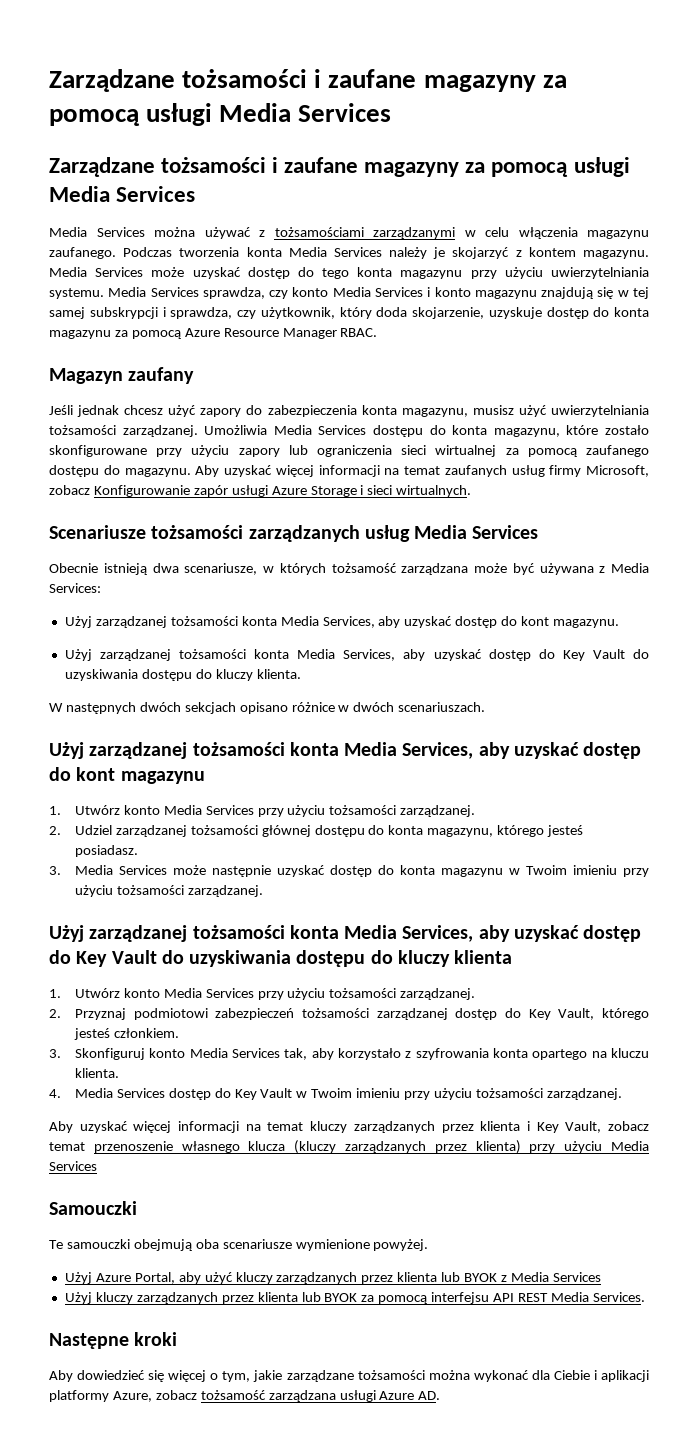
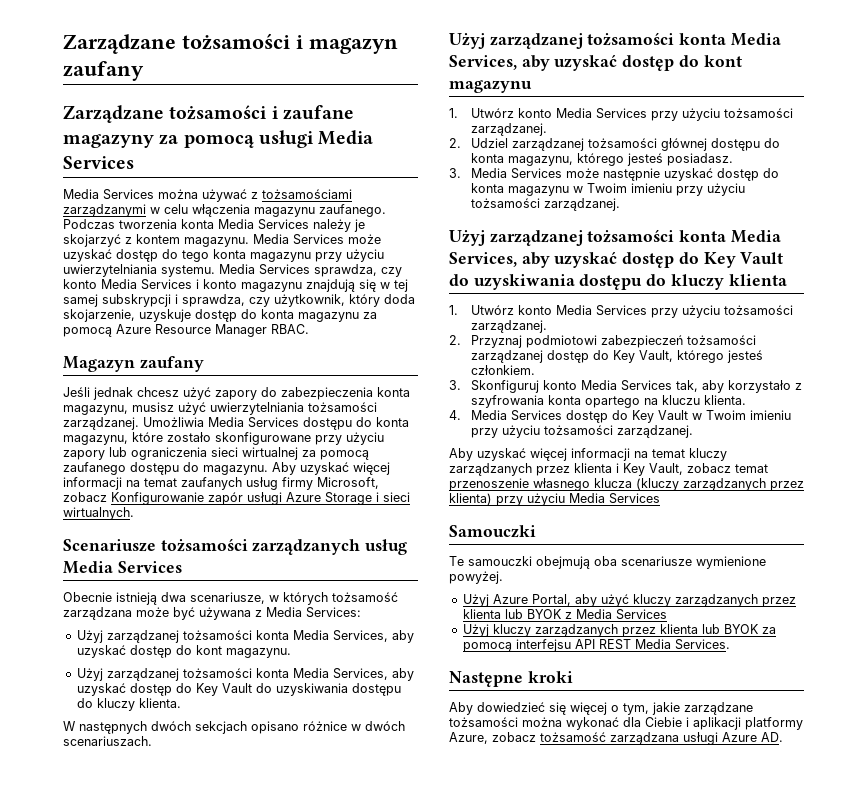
[49,69,567,92] [49,103,392,126] Zarządzane tożsamości i zaufane magazyny za pomocą usługi Media Services -> [63,33,398,54] [63,61,144,81] Zarządzane tożsamości i magazyn zaufany

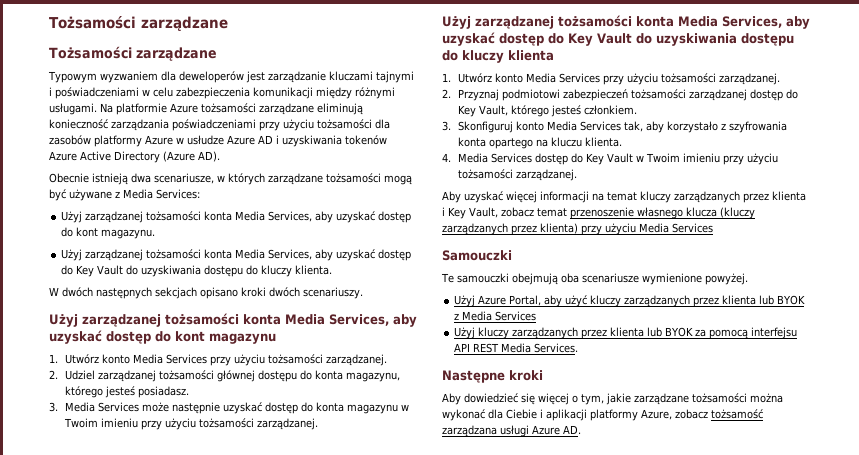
[63,33,398,54] [63,61,144,81] [63,105,354,123] [63,130,374,148] [63,156,134,169] [63,189,352,202] [63,204,386,217] [63,219,365,232] [63,234,381,247] [63,249,384,262] [63,264,402,277] [63,279,408,292] [63,294,415,307] [63,309,377,322] [63,324,309,337] [63,356,204,372] [63,387,410,400] [63,402,377,415] [63,417,409,430] [63,432,384,445] [63,447,369,460] [63,462,390,475] [63,477,379,490] [63,492,410,505] [63,507,134,520] [63,538,408,555] [63,561,182,574] Zarządzane tożsamości i magazyn zaufany // Zarządzane tożsamości i zaufane magazyny za pomocą usługi Media Services // Media Services można używać z tożsamościami zarządzanymi w celu włączenia magazynu zaufanego. Podczas tworzenia konta Media Services należy je skojarzyć z kontem magazynu. Media Services może uzyskać dostęp do tego konta magazynu przy użyciu uwierzytelniania systemu. Media Services sprawdza, czy konto Media Services i konto magazynu znajdują się w tej samej subskrypcji i sprawdza, czy użytkownik, który doda skojarzenie, uzyskuje dostęp do konta magazynu za pomocą Azure Resource Manager RBAC. // Magazyn zaufany // Jeśli jednak chcesz użyć zapory do zabezpieczenia konta magazynu, musisz użyć uwierzytelniania tożsamości zarządzanej. Umożliwia Media Services dostępu do konta magazynu, które zostało skonfigurowane przy użyciu zapory lub ograniczenia sieci wirtualnej za pomocą zaufanego dostępu do magazynu. Aby uzyskać więcej informacji na temat zaufanych usług firmy Microsoft, zobacz Konfigurowanie zapór usługi Azure Storage i sieci wirtualnych. // Scenariusze tożsamości zarządzanych usług Media Services -> [49,16,228,31] [49,46,217,61] [48,71,414,83] [49,87,395,99] [49,103,363,115] [49,119,390,131] [49,135,387,147] [49,151,220,163] Tożsamości zarządzane // Tożsamości zarządzane // Typowym wyzwaniem dla deweloperów jest zarządzanie kluczami tajnymi i poświadczeniami w celu zabezpieczenia komunikacji między różnymi usługami. Na platformie Azure tożsamości zarządzane eliminują konieczność zarządzania poświadczeniami przy użyciu tożsamości dla zasobów platformy Azure w usłudze Azure AD i uzyskiwania tokenów Azure Active Directory (Azure AD).
[332,592,398,602] [63,607,251,620] tożsamość zarządzana może być używana -> [268,173,412,185] [49,189,112,201] zarządzane tożsamości mogą być używane
[79,721,405,734] [63,736,152,746] następnych dwóch sekcjach opisano różnice w dwóch scenariuszach. -> [62,287,363,299] dwóch następnych sekcjach opisano kroki dwóch scenariuszy.

